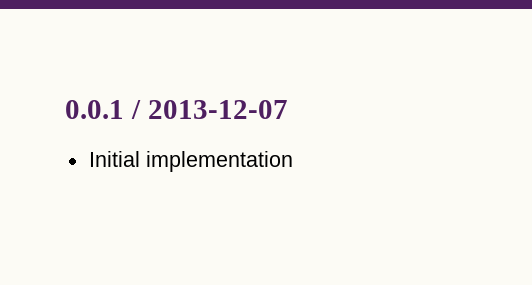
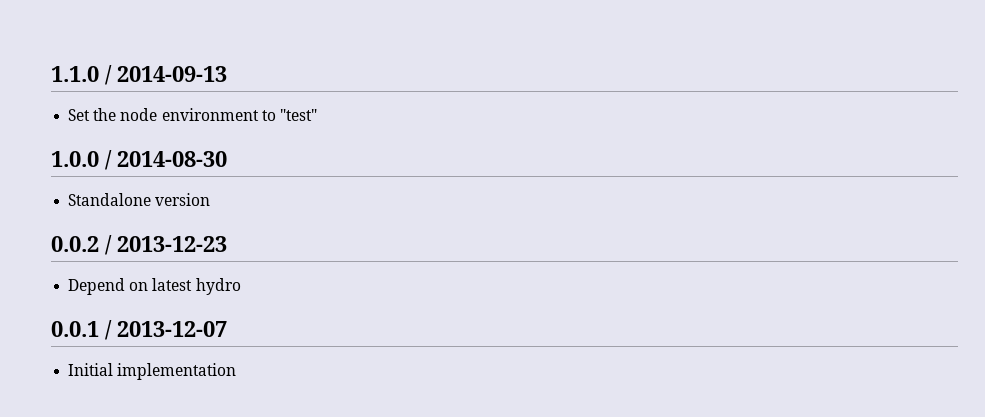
(65, 109) none -> [51,65,227,85] [68,108,317,121] [51,150,227,170] [68,193,211,206] [51,235,227,255] [68,278,241,295] 1.1.0 / 2014-09-13 // Set the node environment to "test" // 1.0.0 / 2014-08-30 // Standalone version // 0.0.2 / 2013-12-23 // Depend on latest hydro //

